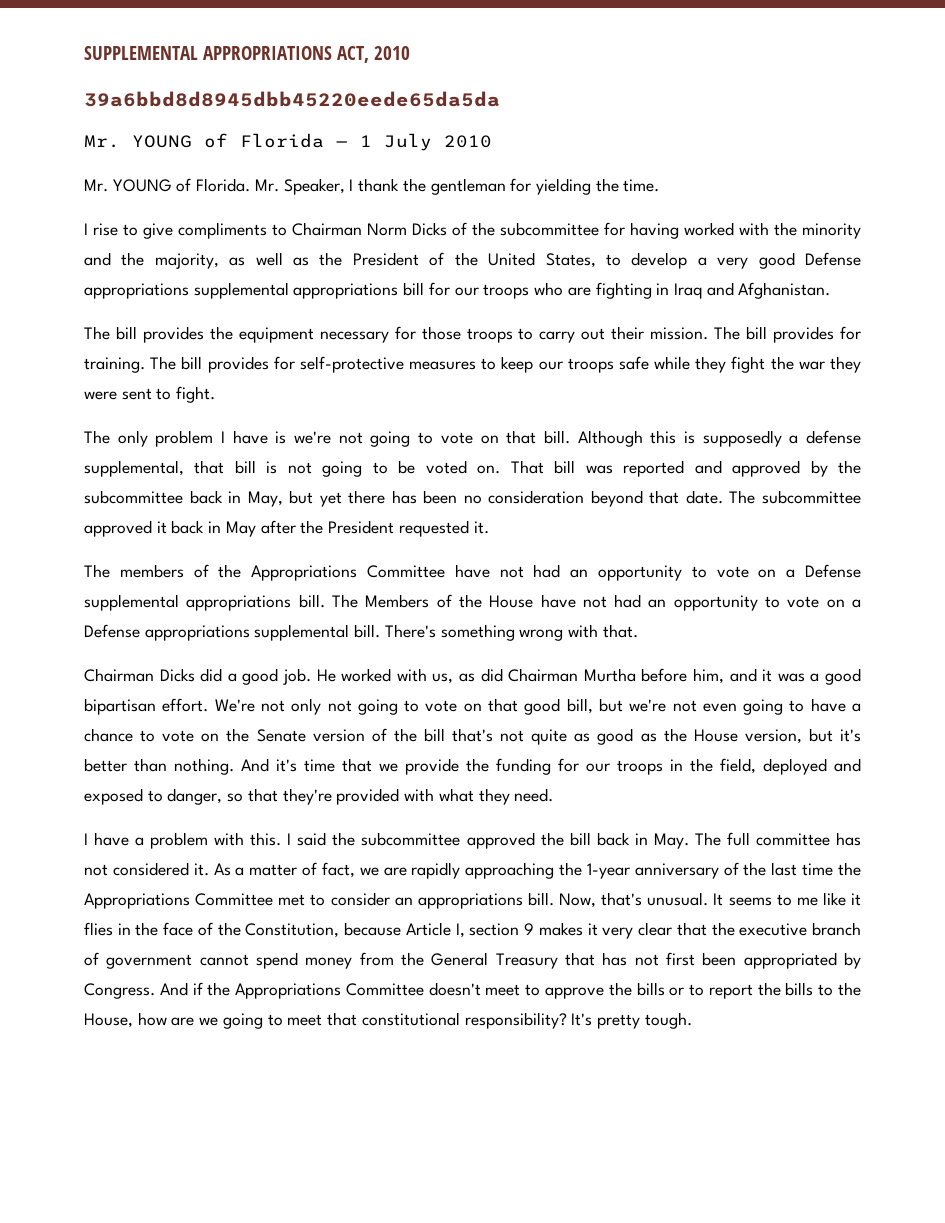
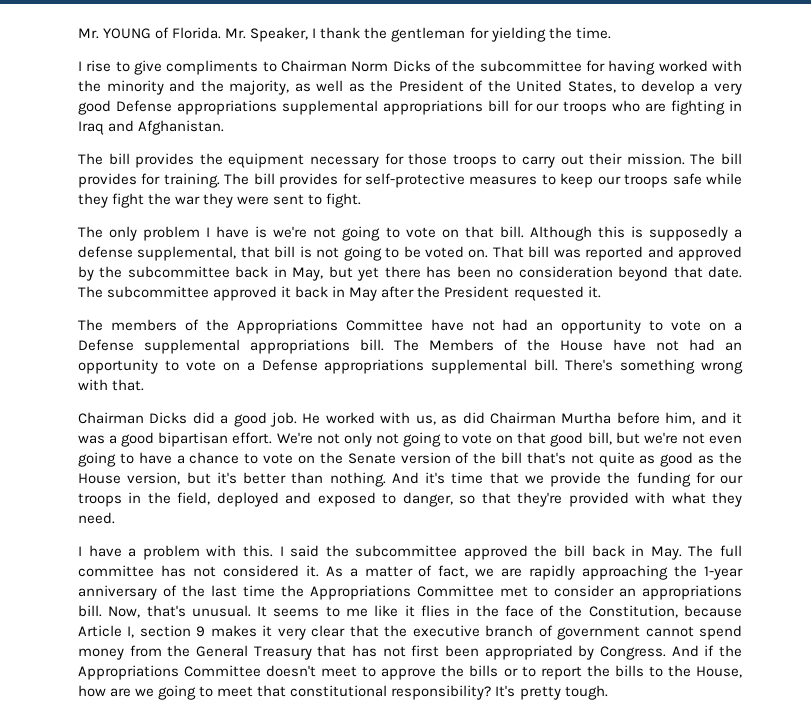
[84,46,411,63] [84,91,500,107] [84,133,492,151] SUPPLEMENTAL APPROPRIATIONS ACT, 2010 // 39a6bbd8d8945dbb45220eede65da5da // Mr. YOUNG of Florida — 1 July 2010 // -> (78, 33) none

